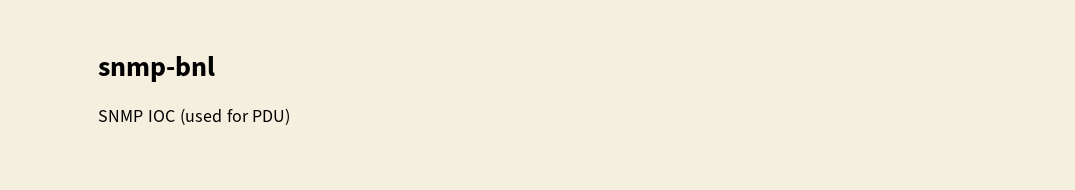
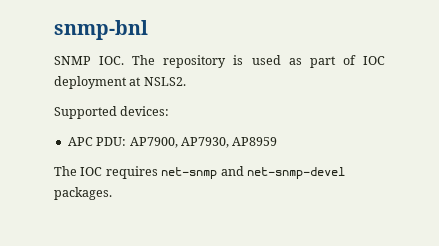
[147,108,291,125] IOC (used for PDU) -> [99,55,385,68] [54,76,186,89] [54,106,170,119] [67,137,278,148] [54,166,345,179] [54,187,112,200] IOC. The repository is used as part of IOC deployment at NSLS2. // Supported devices: // APC PDU: AP7900, AP7930, AP8959 // The IOC requires net-snmp and net-snmp-devel packages.

